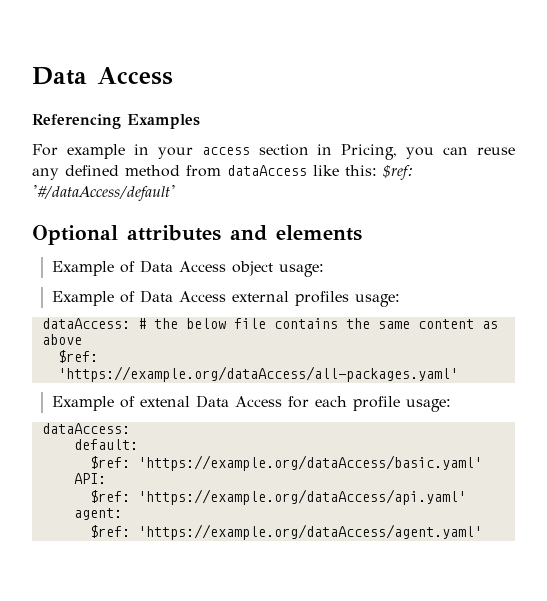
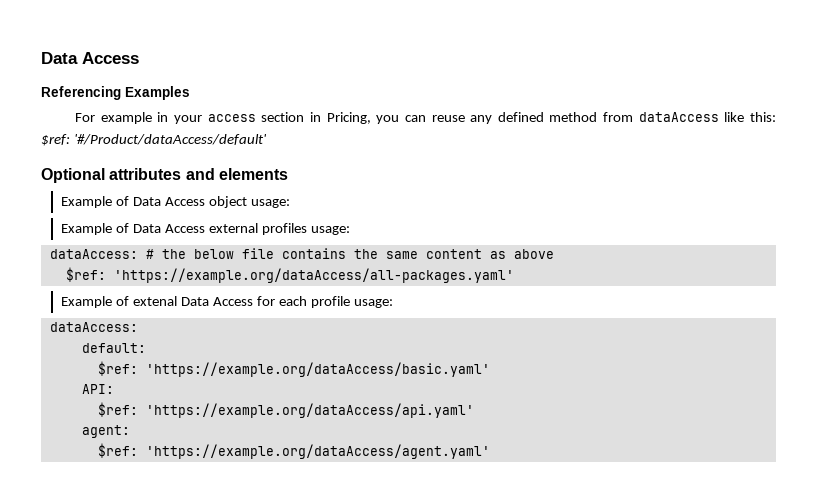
[32,185,175,201] '#/dataAccess/default' -> [73,134,267,145] '#/Product/dataAccess/default'

